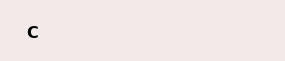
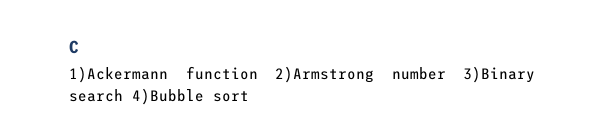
(39, 32) none -> [69,66,535,83] [69,88,249,105] // 1)Ackermann function 2)Armstrong number 3)Binary search 4)Bubble sort

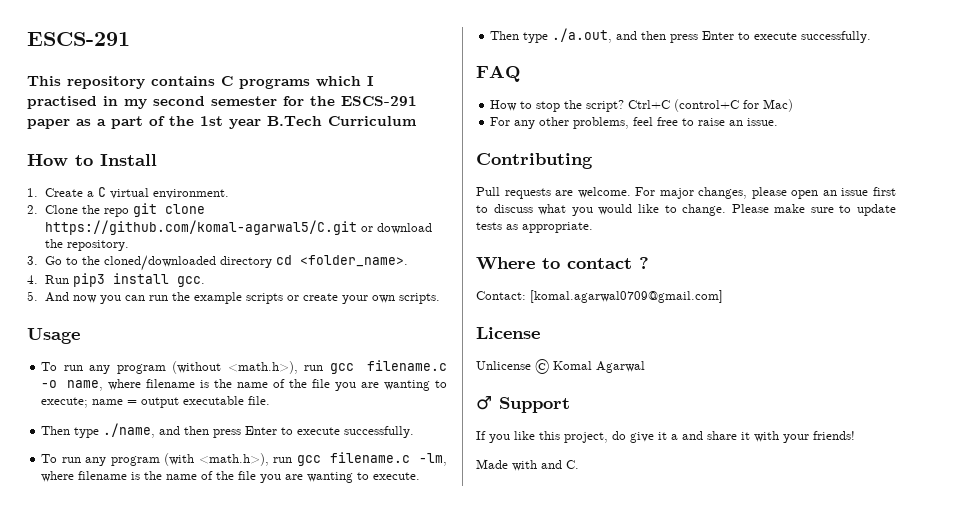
[69,40,79,54] [69,66,535,83] [69,88,249,105] C // 1)Ackermann function 2)Armstrong number 3)Binary search 4)Bubble sort -> [27,32,130,46] [27,76,374,89] [27,96,417,109] [27,116,417,129] [27,154,157,166] [27,187,229,199] [27,203,205,217] [44,220,432,235] [44,239,129,251] [27,255,408,271] [27,273,205,287] [27,291,440,304] [27,328,80,344] [41,360,447,374] [41,379,447,391] [41,396,271,408] [41,423,415,438] [41,452,448,466] [41,471,421,483] [490,28,872,43] [476,65,521,82] [490,99,794,112] [490,117,779,129] [476,153,593,169] [476,187,896,199] [476,204,896,216] [476,222,593,233] [476,257,649,270] [476,290,723,303] [476,327,540,339] [476,359,645,374] [476,396,570,413] [476,431,855,443] [476,459,579,471] ESCS-291 // This repository contains C programs which I practised in my second semester for the ESCS-291 paper as a part of the 1st year B.Tech Curriculum // How to Install // 1. Create a C virtual environment. // 2. Clone the repo git clone https://github.com/komal-agarwal5/C.git or download the repository. // 3. Go to the cloned/downloaded directory cd <folder_name>. // 4. Run pip3 install gcc. // 5. And now you can run the example scripts or create your own scripts. // Usage // To run any program (without <math.h>), run gcc filename.c -o name, where filename is the name of the file you are wanting to execute; name = output executable file. // Then type ./name, and then press Enter to execute successfully. // To run any program (with <math.h>), run gcc filename.c -lm, where filename is the name of the file you are wanting to execute. // Then type ./a.out, and then press Enter to execute successfully. // FAQ // How to stop the script? Ctrl+C (control+C for Mac) // For any other problems, feel free to raise an issue. // Contributing // Pull requests are welcome. For major changes, please open an issue first to discuss what you would like to change. Please make sure to update tests as appropriate. // Where to contact ? // Contact: [komal.agarwal0709@gmail.com] // License // Unlicense © Komal Agarwal // ♂ Support // If you like this project, do give it a and share it with your friends! // Made with and C.

